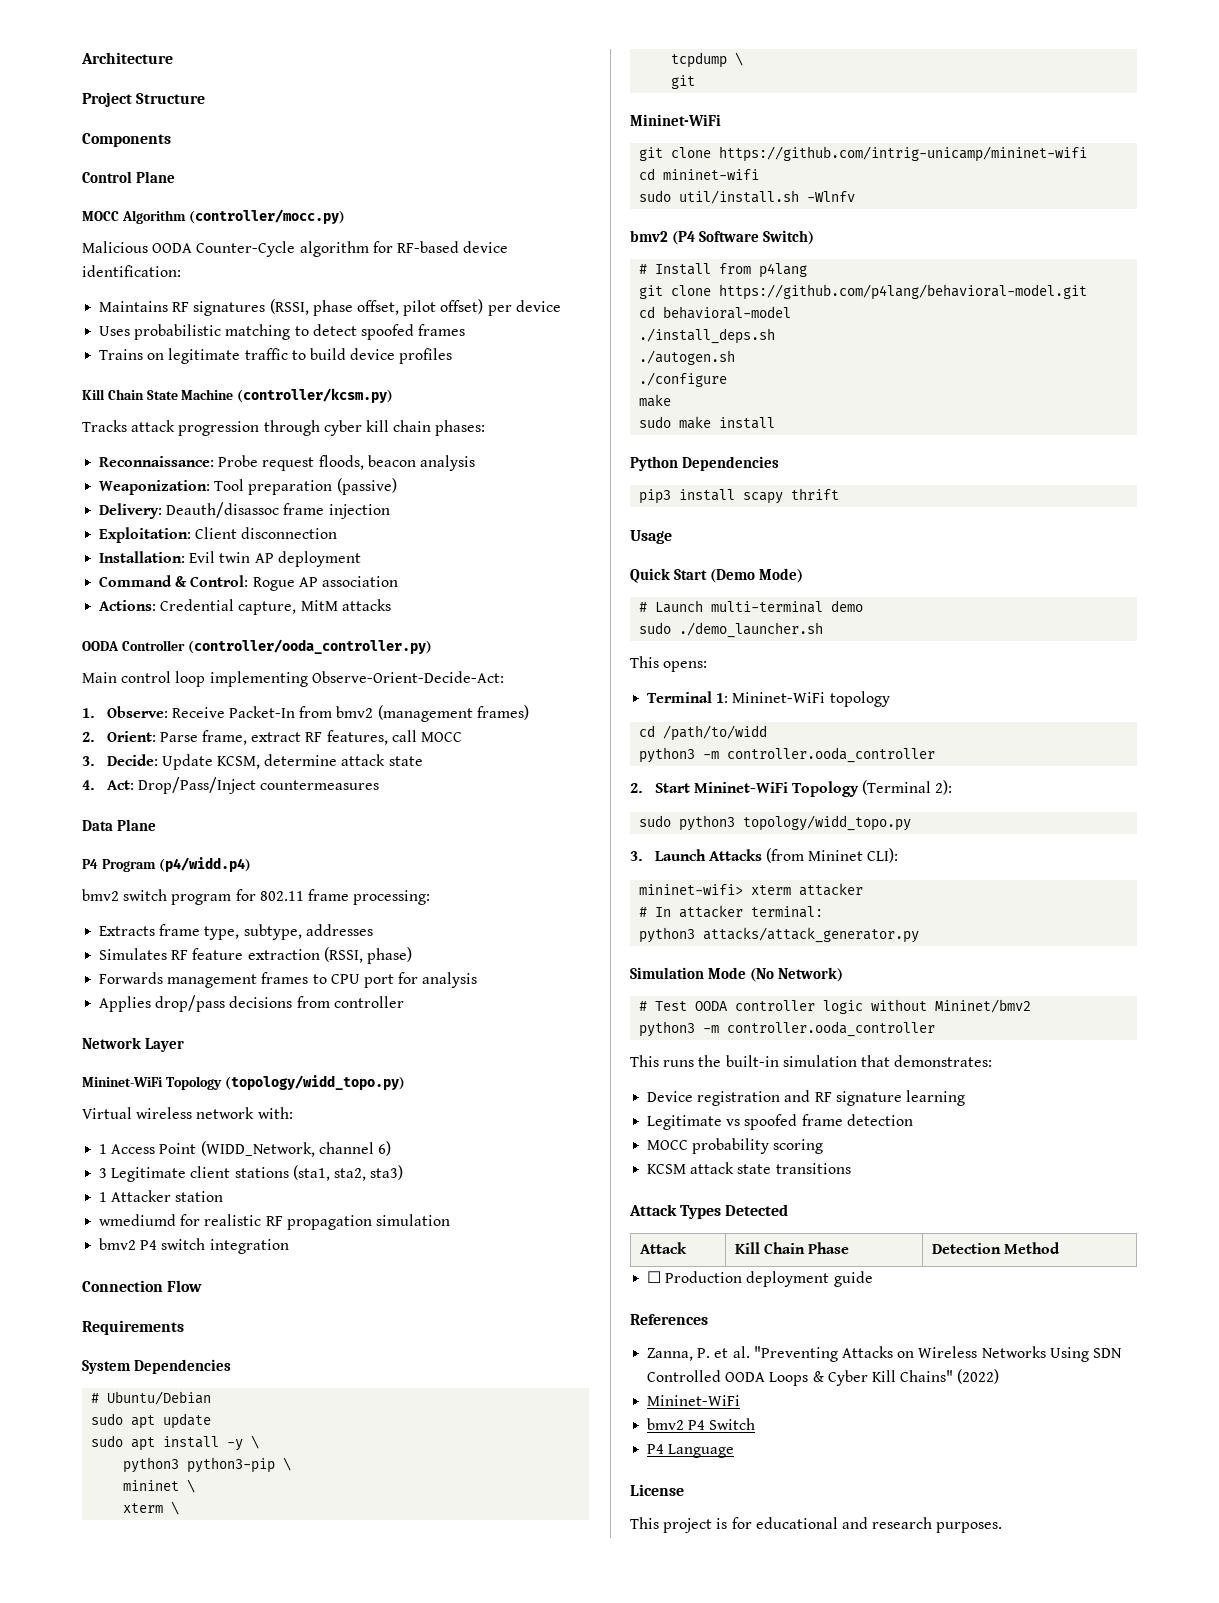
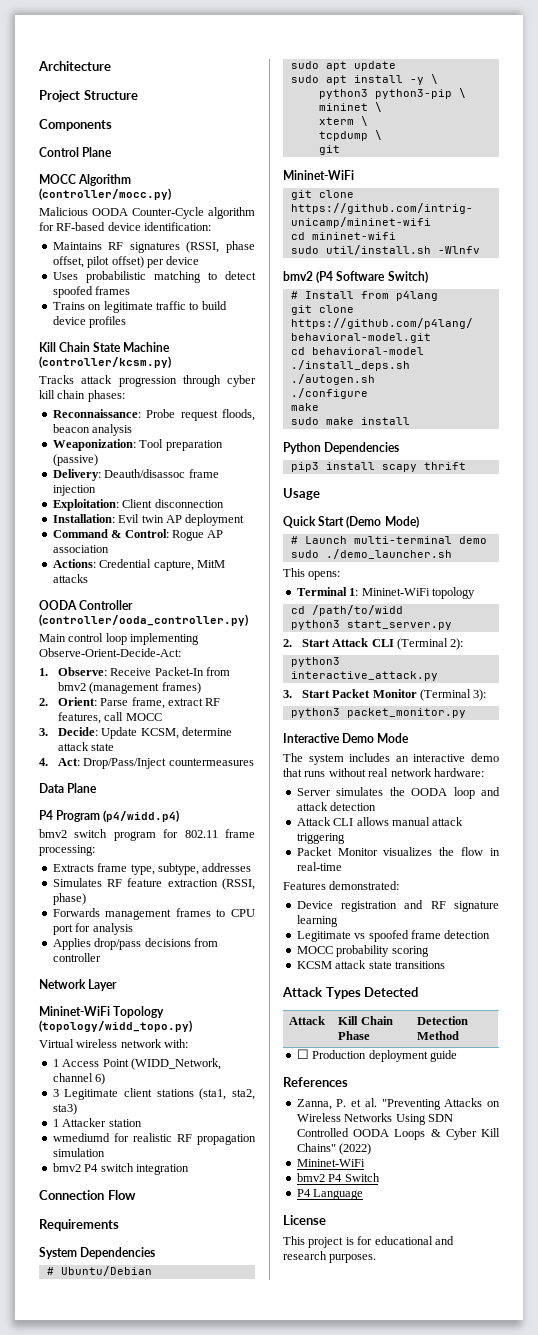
[703,747,936,763] -m controller.ooda_controller -> [346,620,452,630] start_server.py
[693,781,860,797] Mininet-WiFi Topology -> [332,638,394,647] Attack CLI
[639,815,912,831] [630,848,899,863] [639,883,864,896] [639,905,824,918] [639,927,920,943] [630,967,844,982] [639,999,1032,1014] [639,1021,936,1037] [630,1055,993,1067] sudo python3 topology/widd_topo.py // 3. Launch Attacks (from Mininet CLI): // mininet-wifi> xterm attacker // # In attacker terminal: // python3 attacks/attack_generator.py // Simulation Mode (No Network) // # Test OODA controller logic without Mininet/bmv2 // python3 -m controller.ooda_controller // This runs the built-in simulation that demonstrates: -> [290,657,340,667] [290,671,438,681] [283,689,487,701] [290,708,466,718] [283,733,410,743] [283,753,499,765] [283,768,484,777] [296,787,500,799] [296,802,377,811] [296,817,464,826] [296,833,345,844] [296,847,500,856] [296,862,342,871] [283,881,400,890] python3 interactive_attack.py // 3. Start Packet Monitor (Terminal 3): // python3 packet_monitor.py // Interactive Demo Mode // The system includes an interactive demo that runs without real network hardware: // Server simulates the OODA loop and attack detection // Attack CLI allows manual attack triggering // Packet Monitor visualizes the flow in real-time // Features demonstrated:

